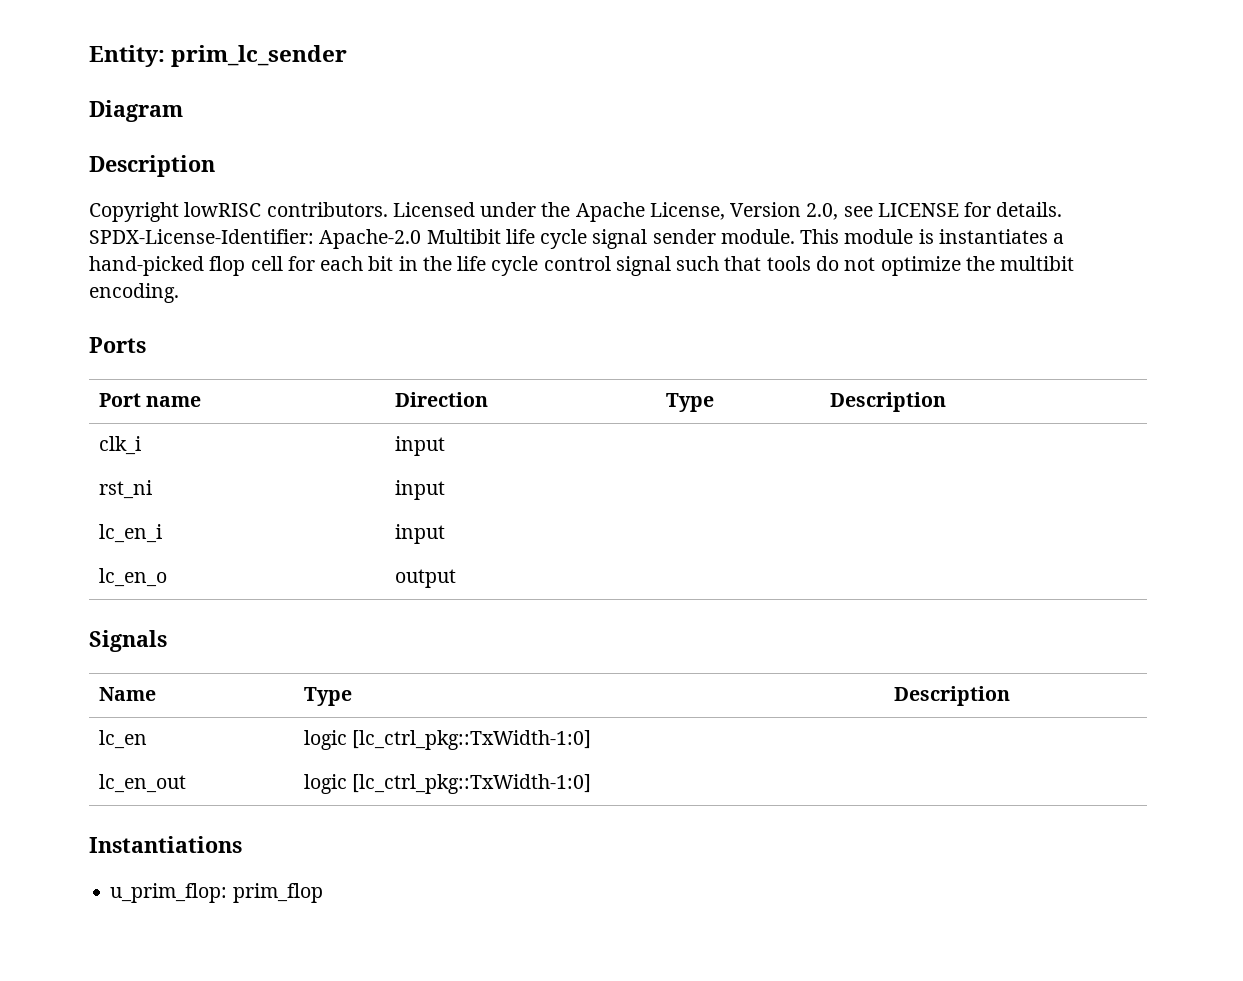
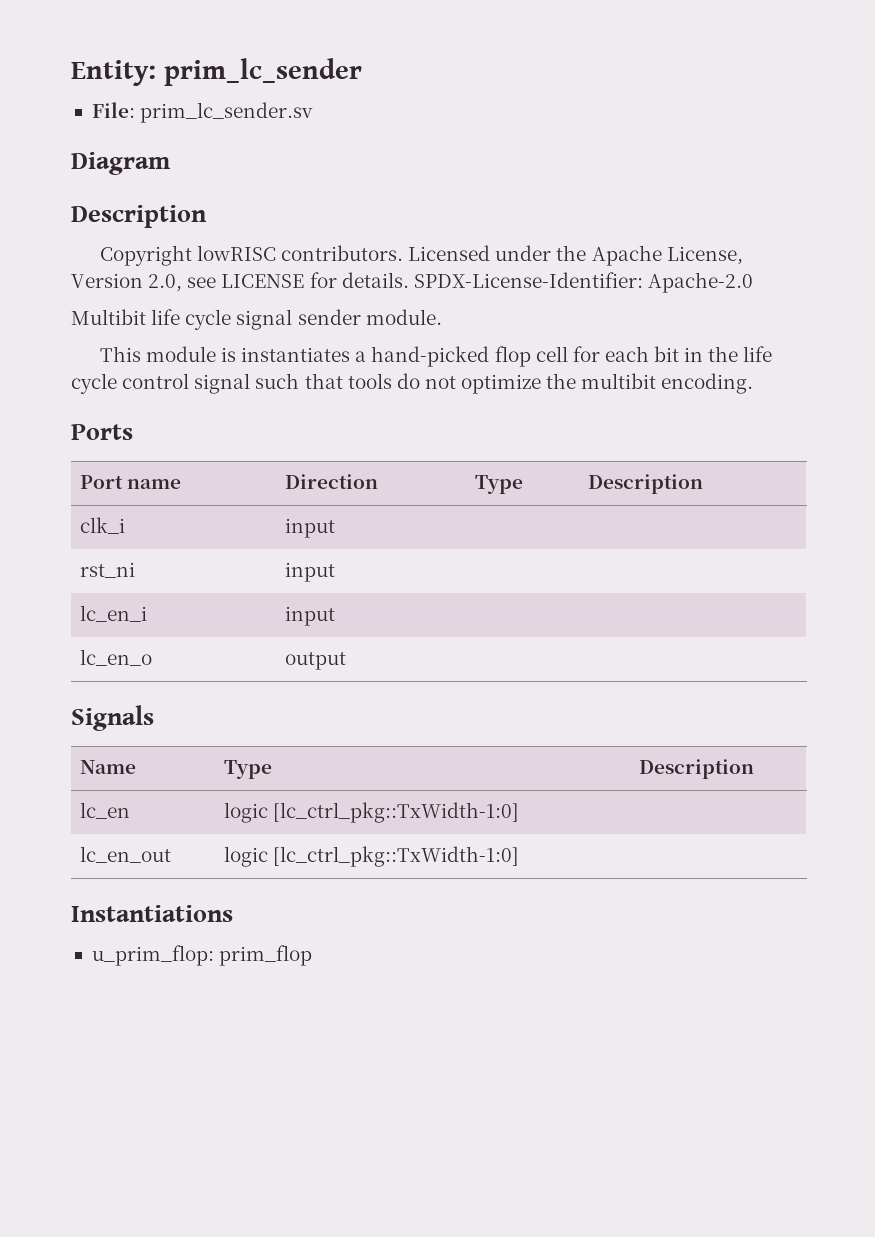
(348, 56) none -> [91,102,314,123] // File: prim_lc_sender.sv
(422, 239) none -> (753, 282) //
(795, 236) none -> (442, 317) //

